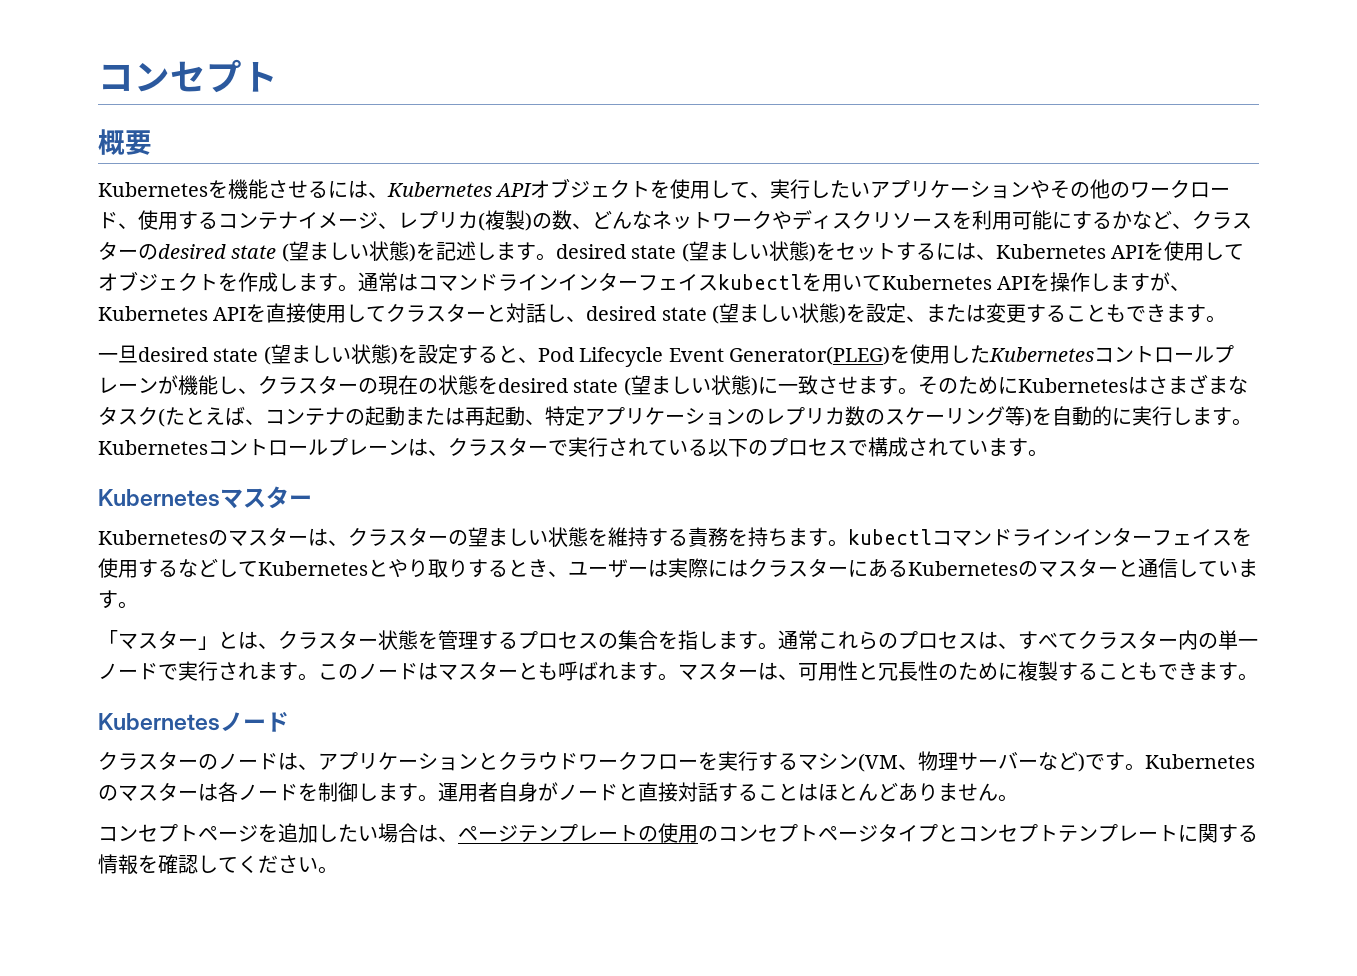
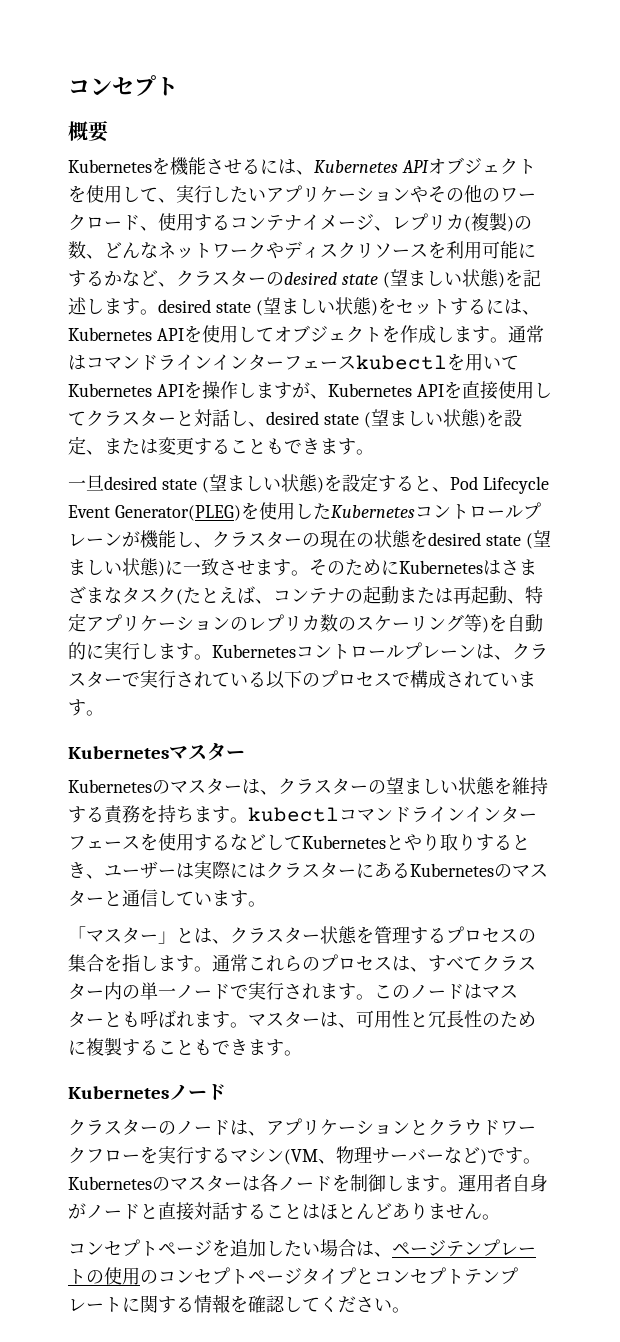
[678,274,698,291] イ -> [320,361,338,369] ー
[1192,529,1212,546] イ -> [104,841,122,849] ー

